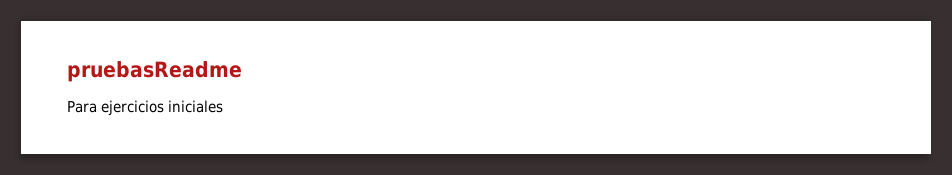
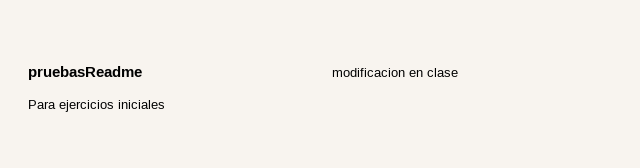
(224, 106) none -> [332,68,458,77] // modificacion en clase

